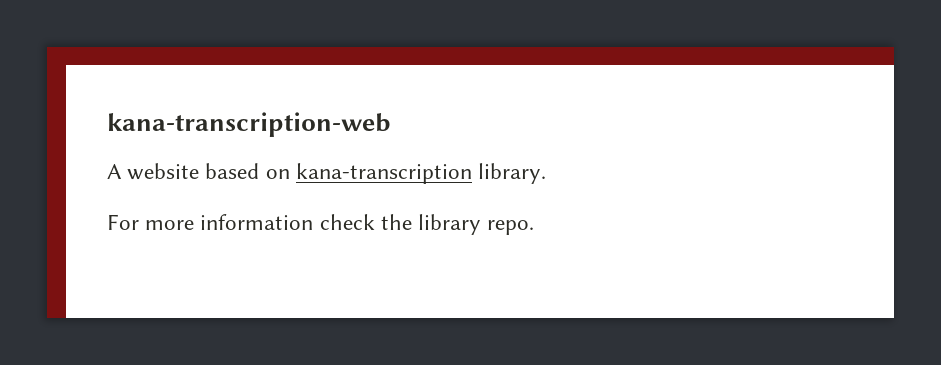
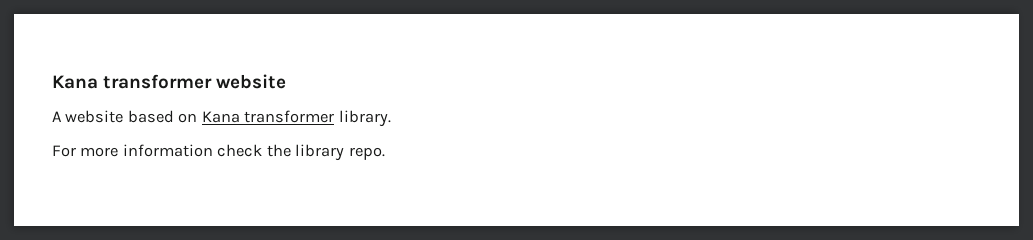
[107,112,391,137] kana-transcription-web -> [52,74,287,89] Kana transformer website
[295,163,472,184] kana-transcription -> [201,110,335,123] Kana transformer

